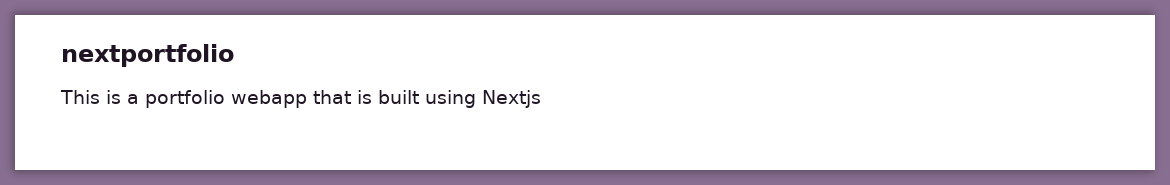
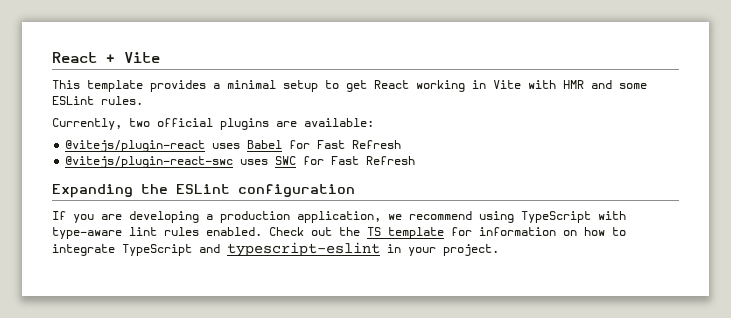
[61,44,234,67] [60,90,541,108] nextportfolio // This is a portfolio webapp that is built using Nextjs -> [52,52,160,63] [52,80,647,92] [52,96,143,105] [52,118,374,130] [65,140,402,152] [65,156,416,168] [52,184,355,198] [52,211,626,223] [52,227,626,239] [52,242,499,257] React + Vite // This template provides a minimal setup to get React working in Vite with HMR and some ESLint rules. // Currently, two official plugins are available: // @vitejs/plugin-react uses Babel for Fast Refresh // @vitejs/plugin-react-swc uses SWC for Fast Refresh // Expanding the ESLint configuration // If you are developing a production application, we recommend using TypeScript with type-aware lint rules enabled. Check out the TS template for information on how to integrate TypeScript and typescript-eslint in your project.

